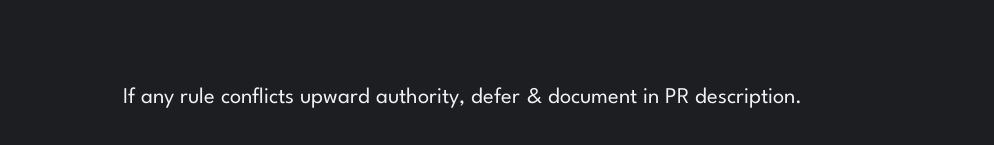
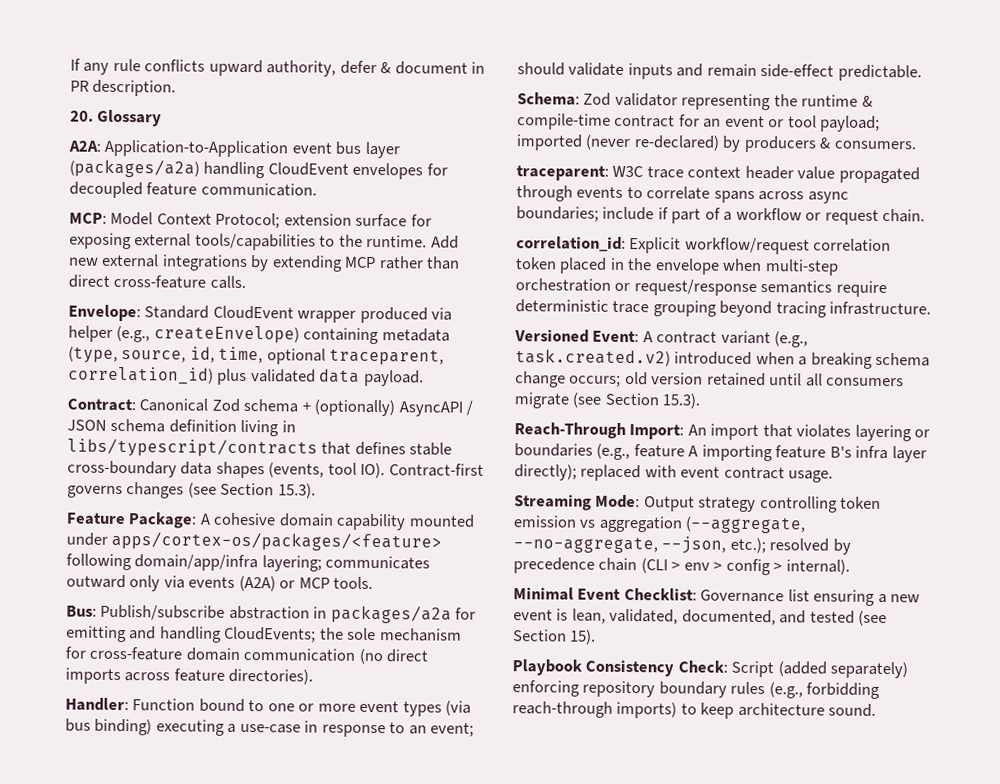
(802, 97) none -> [70,109,163,127] [68,139,400,159] [69,159,448,180] [69,181,317,199] [69,211,432,229] [69,232,459,251] [68,253,461,272] [68,274,246,290] [68,304,453,324] [68,325,450,345] [68,346,445,366] [68,366,424,387] [67,398,474,417] [67,418,296,437] [67,438,453,458] [67,460,484,479] [67,482,316,499] [66,512,475,531] [66,531,443,552] [66,553,431,572] [66,574,374,592] [66,604,477,624] [66,625,462,643] [65,646,429,665] [65,667,314,685] [65,697,472,717] [65,718,475,738] [517,62,922,82] [517,92,873,111] [517,113,881,132] [516,134,916,153] [516,165,920,184] [516,185,849,204] [516,206,926,225] [516,236,892,255] [515,257,839,276] [515,278,887,298] [515,299,932,318] [514,329,809,348] [515,349,931,369] [515,371,905,388] [514,392,701,409] [514,422,931,442] [514,443,927,463] [514,464,834,483] [514,494,882,513] [513,515,807,534] [513,536,851,555] [513,557,850,576] [513,587,921,606] [513,608,888,627] [513,629,597,645] [512,659,909,679] [512,680,881,699] [512,701,877,719] // 20. Glossary // A2A: Application-to-Application event bus layer (packages/a2a) handling CloudEvent envelopes for decoupled feature communication. // MCP: Model Context Protocol; extension surface for exposing external tools/capabilities to the runtime. Add new external integrations by extending MCP rather than direct cross-feature calls. // Envelope: Standard CloudEvent wrapper produced via helper (e.g., createEnvelope) containing metadata (type, source, id, time, optional traceparent, correlation_id) plus validated data payload. // Contract: Canonical Zod schema + (optionally) AsyncAPI / JSON schema definition living in libs/typescript/contracts that defines stable cross-boundary data shapes (events, tool IO). Contract-first governs changes (see Section 15.3). // Feature Package: A cohesive domain capability mounted under apps/cortex-os/packages/<feature> following domain/app/infra layering; communicates outward only via events (A2A) or MCP tools. // Bus: Publish/subscribe abstraction in packages/a2a for emitting and handling CloudEvents; the sole mechanism for cross-feature domain communication (no direct imports across feature directories). // Handler: Function bound to one or more event types (via bus binding) executing a use-case in response to an event; should validate inputs and remain side-effect predictable. // Schema: Zod validator representing the runtime & compile-time contract for an event or tool payload; imported (never re-declared) by producers & consumers. // traceparent: W3C trace context header value propagated through events to correlate spans across async boundaries; include if part of a workflow or request chain. // correlation_id: Explicit workflow/request correlation token placed in the envelope when multi-step orchestration or request/response semantics require deterministic trace grouping beyond tracing infrastructure. // Versioned Event: A contract variant (e.g., task.created.v2) introduced when a breaking schema change occurs; old version retained until all consumers migrate (see Section 15.3). // Reach-Through Import: An import that violates layering or boundaries (e.g., feature A importing feature B's infra layer directly); replaced with event contract usage. // Streaming Mode: Output strategy controlling token emission vs aggregation (--aggregate, --no-aggregate, --json, etc.); resolved by precedence chain (CLI > env > config > internal). // Minimal Event Checklist: Governance list ensuring a new event is lean, validated, documented, and tested (see Section 15). // Playbook Consistency Check: Script (added separately) enforcing repository boundary rules (e.g., forbidding reach-through imports) to keep architecture sound.

